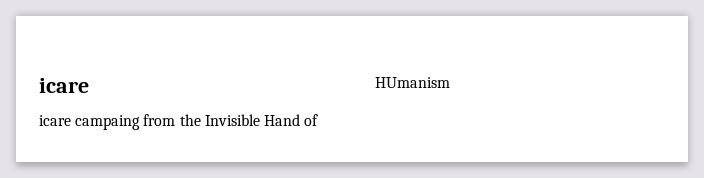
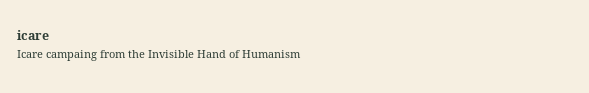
[39,115,71,126] icare -> [17,50,43,58] Icare
[375,77,450,88] HUmanism -> [242,50,301,58] Humanism

